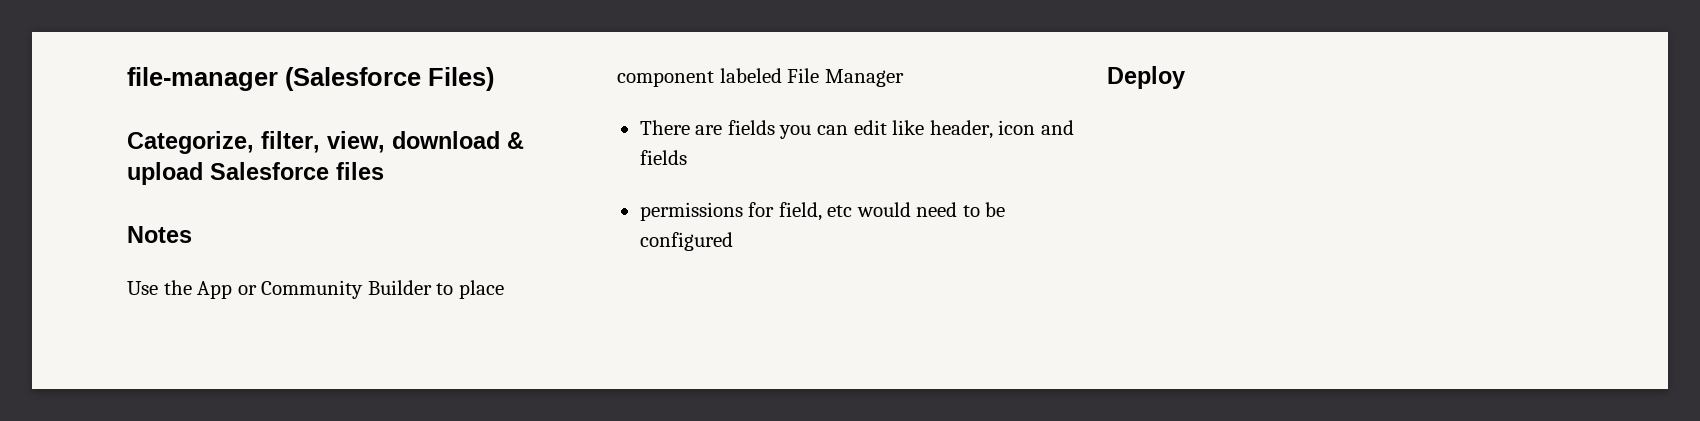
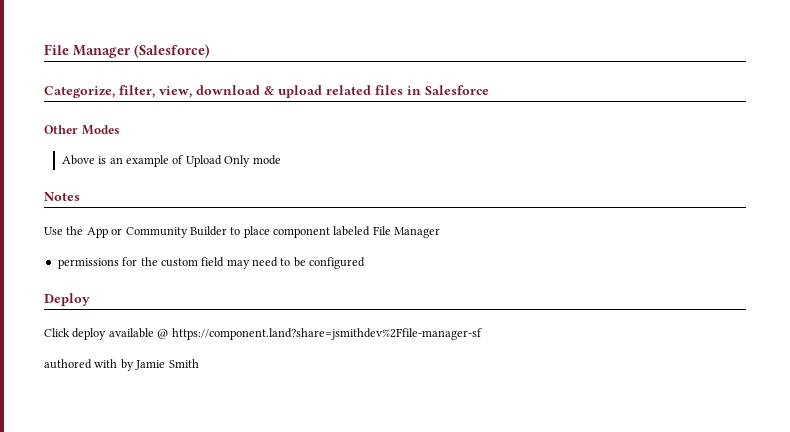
[127,67,494,91] file-manager (Salesforce Files) -> [44,44,210,58] File Manager (Salesforce)
[210,162,384,180] Salesforce files -> [326,85,489,95] [44,125,120,135] [61,155,281,167] related files in Salesforce // Other Modes // Above is an example of Upload Only mode
[639,120,1074,139] [639,150,687,165] [639,202,911,221] There are fields you can edit like header, icon and fields // permissions for field, etc would -> [57,257,250,269] permissions for the custom field may
(1185, 77) none -> [44,328,482,340] [44,359,199,371] // Click deploy available @ https://component.land?share=jsmithdev%2Ffile-manager-sf // authored with by Jamie Smith

